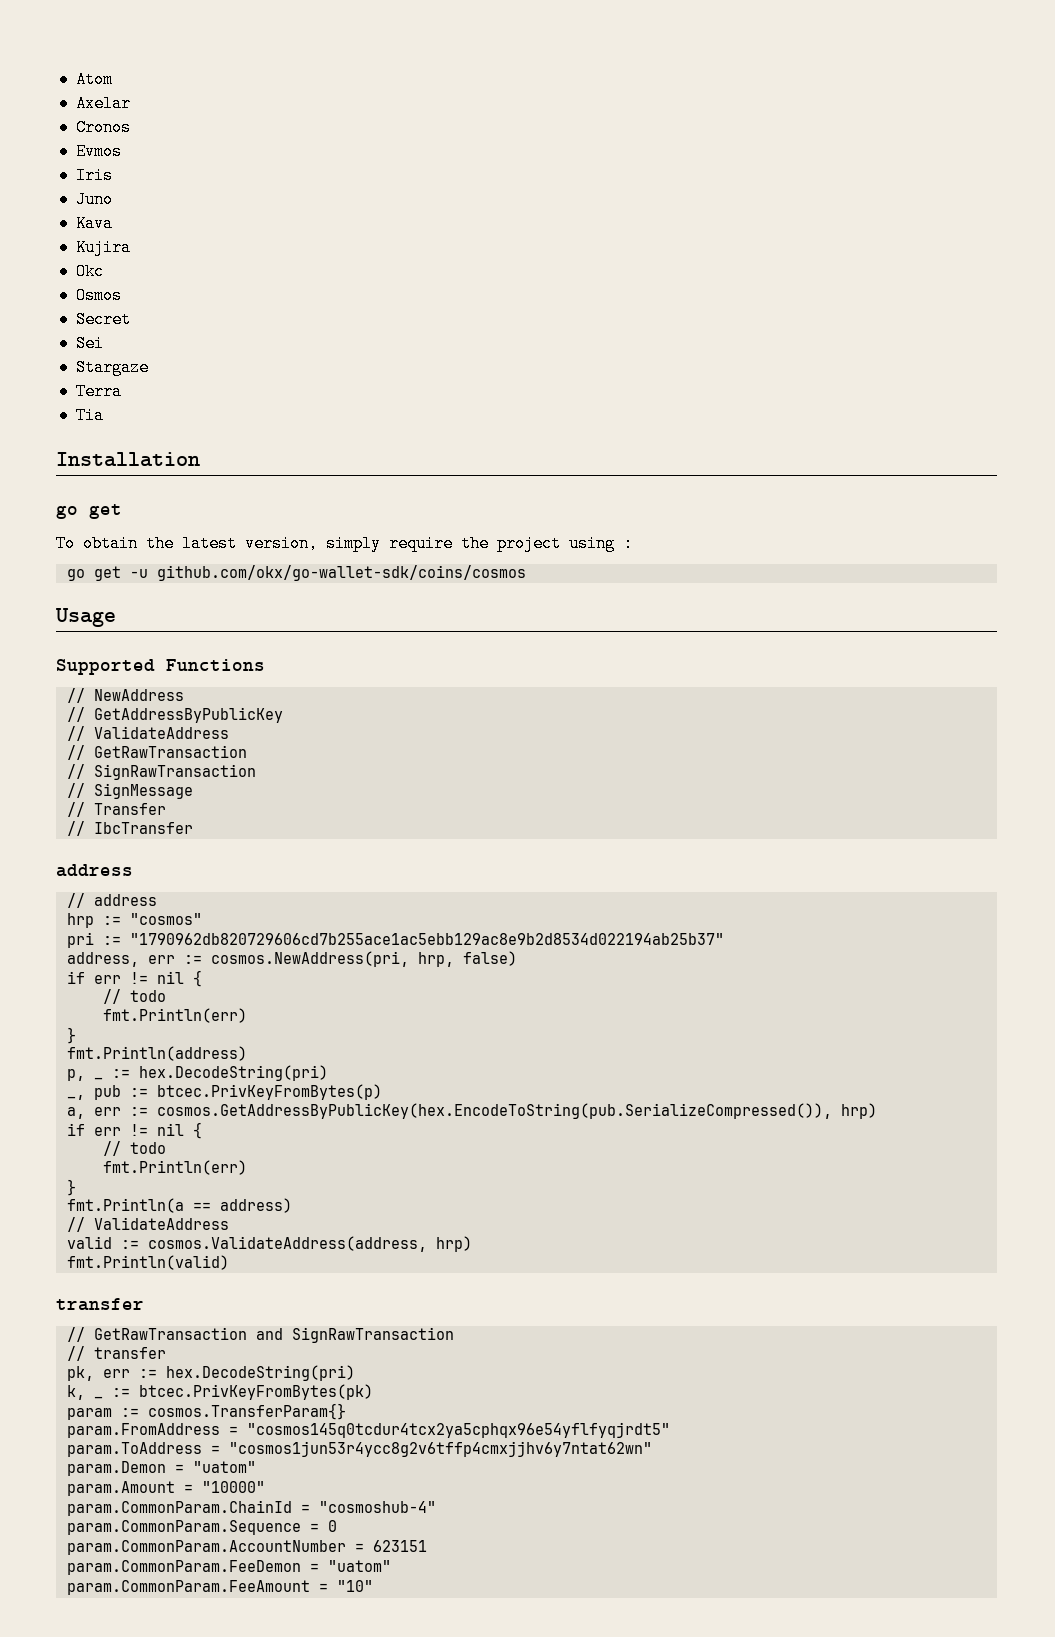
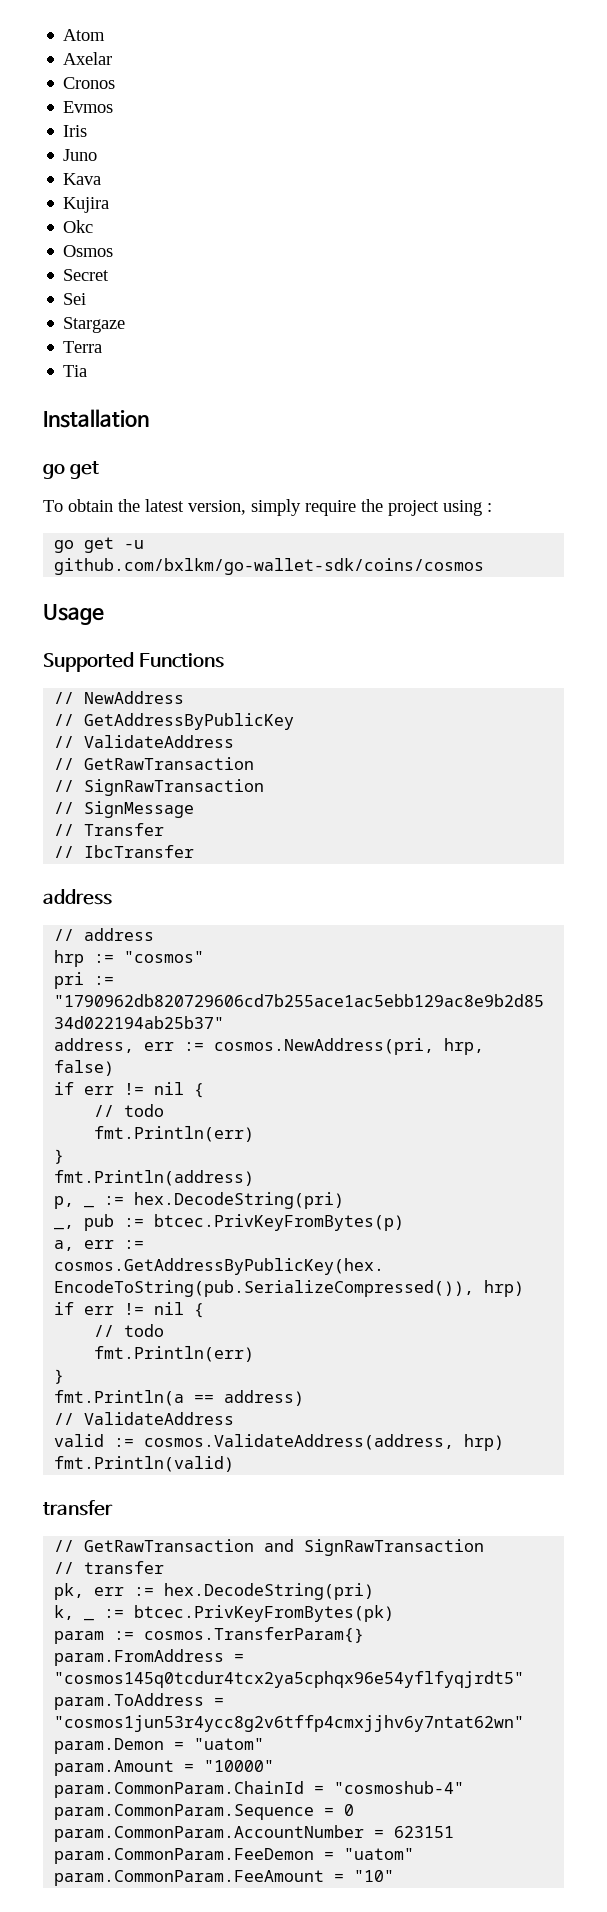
[156,565,526,581] github.com/okx/go-wallet-sdk/coins/cosmos -> [54,558,485,575] github.com/bxlkm/go-wallet-sdk/coins/cosmos

